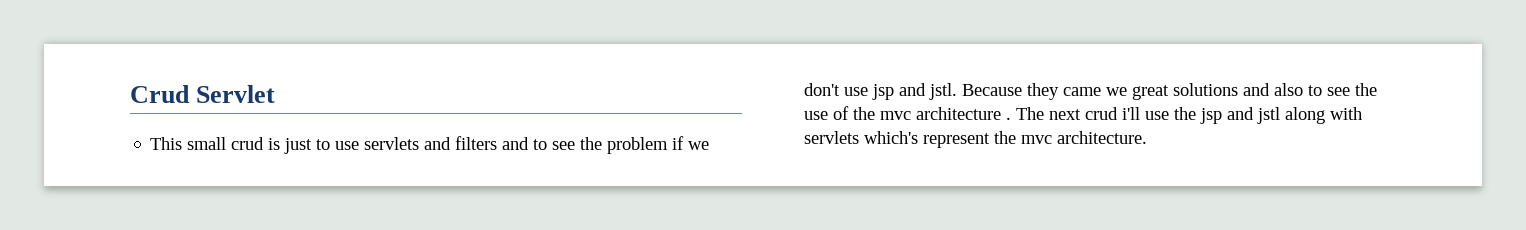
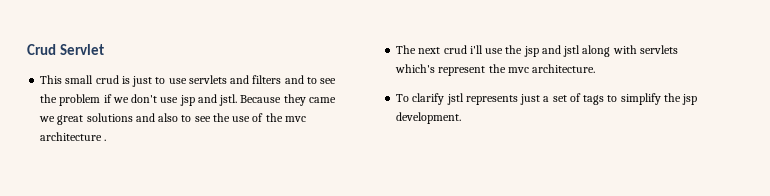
(1012, 118) none -> (107, 140) //
(1148, 137) none -> [396,93,698,105] [396,112,462,124] // To clarify jstl represents just a set of tags to simplify the jsp development.

